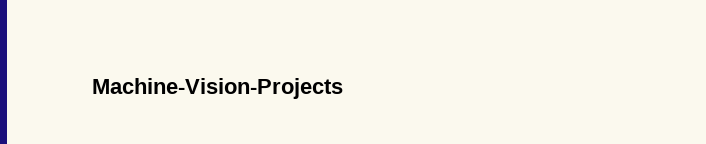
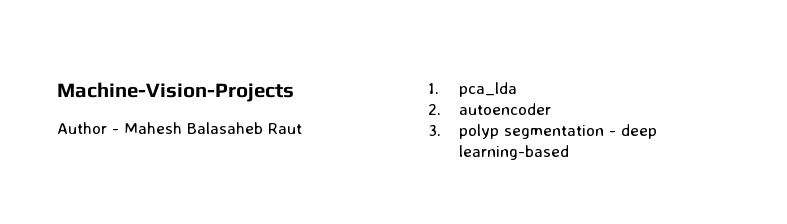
(343, 88) none -> [57,122,302,134] [428,82,517,97] [428,103,551,115] [428,124,657,139] [458,145,569,160] // Author - Mahesh Balasaheb Raut // 1. pca_lda // 2. autoencoder // 3. polyp segmentation - deep learning-based

